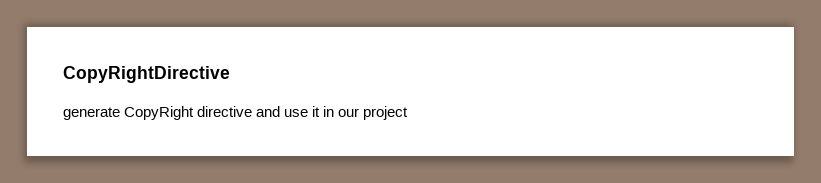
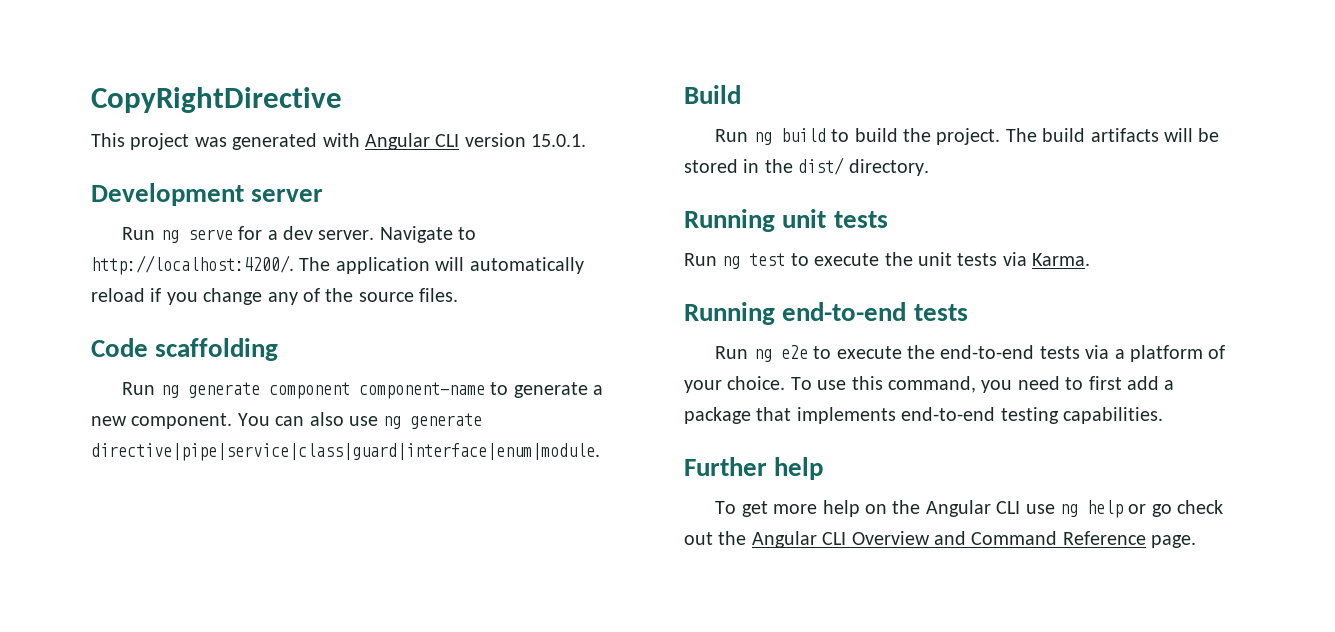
[63,106,409,120] generate CopyRight directive and use it in our project -> [91,133,587,150] [91,183,324,206] [122,226,477,243] [91,255,584,275] [91,288,459,305] [91,338,279,361] [122,382,604,399] [91,412,483,429] [91,443,600,461] [684,85,741,104] [715,128,1220,145] [684,157,929,176] [684,209,888,232] [684,252,1091,269] [684,302,968,325] [715,345,1226,362] [684,376,1175,393] [684,407,1163,424] [684,457,824,480] [715,500,1224,518] [684,531,1197,548] This project was generated with Angular CLI version 15.0.1. // Development server // Run ng serve for a dev server. Navigate to http://localhost:4200/. The application will automatically reload if you change any of the source files. // Code scaffolding // Run ng generate component component-name to generate a new component. You can also use ng generate directive|pipe|service|class|guard|interface|enum|module. // Build // Run ng build to build the project. The build artifacts will be stored in the dist/ directory. // Running unit tests // Run ng test to execute the unit tests via Karma. // Running end-to-end tests // Run ng e2e to execute the end-to-end tests via a platform of your choice. To use this command, you need to first add a package that implements end-to-end testing capabilities. // Further help // To get more help on the Angular CLI use ng help or go check out the Angular CLI Overview and Command Reference page.

